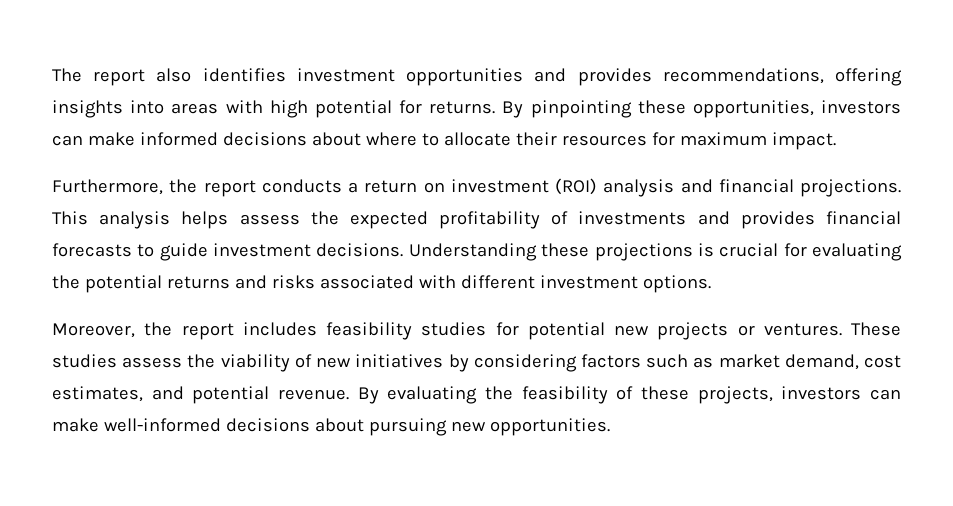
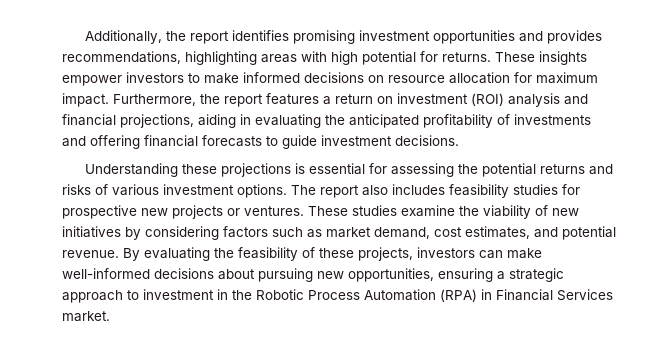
[52,68,286,86] The report also identifies -> [85,30,356,44] Additionally, the report identifies promising
[834,68,902,86] [52,100,165,118] offering insights into -> [185,51,257,65] highlighting
[502,100,901,118] [52,132,647,146] By pinpointing these opportunities, investors can make informed decisions about where to allocate their resources -> [495,51,587,65] [62,72,510,86] These insights empower investors to make informed decisions on resource allocation
(836, 141) // -> (109, 100) none
[261,179,342,193] conducts -> [266,93,319,105] features
[800,179,901,197] [52,211,428,229] projections. This analysis helps assess the expected -> [120,114,419,128] projections, aiding in evaluating the anticipated
[740,211,815,229] provides -> [90,135,140,149] offering
(404, 250) none -> (459, 140) //
[719,243,903,261] crucial for evaluating -> [309,163,455,177] essential for assessing
[319,275,535,289] associated with different -> [95,184,159,196] of various
[52,322,234,340] // Moreover, the report -> [291,185,388,198] The report also
[527,322,605,340] potential -> [62,205,137,219] prospective
[122,357,183,368] assess -> [401,205,455,217] examine
[489,418,610,436] opportunities. -> [348,268,564,282] [62,289,613,303] [62,311,110,322] opportunities, ensuring a strategic approach to investment in the Robotic Process Automation (RPA) in Financial Services market.

